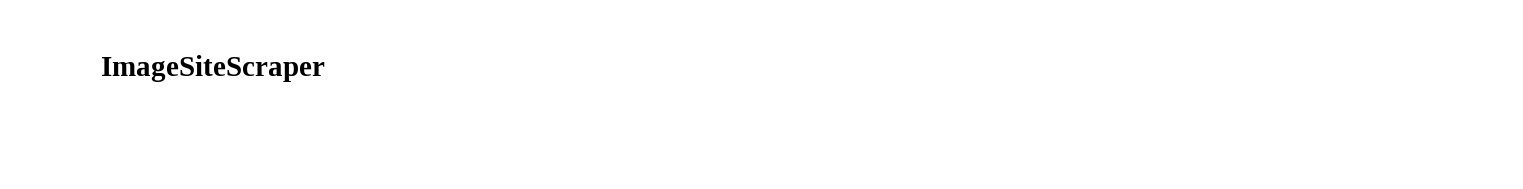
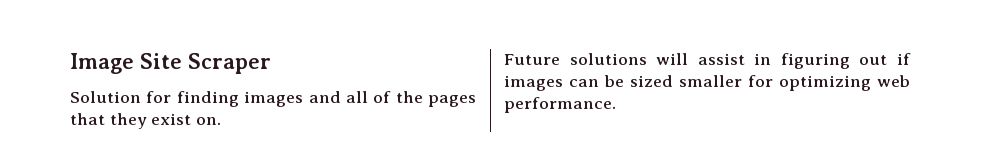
[101,55,325,82] ImageSiteScraper -> [70,53,271,74] [70,91,476,107] [70,113,222,129] [504,53,911,69] [504,75,910,91] [504,97,616,113] Image Site Scraper // Solution for finding images and all of the pages that they exist on. // Future solutions will assist in figuring out if images can be sized smaller for optimizing web performance.

